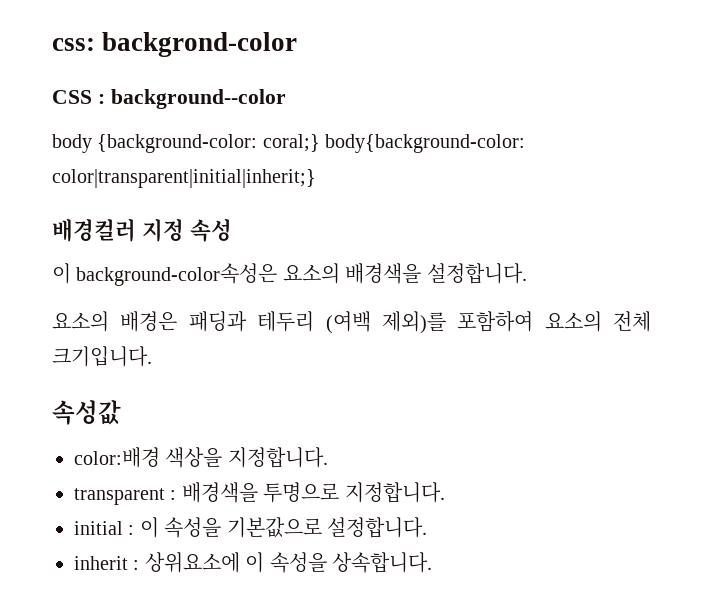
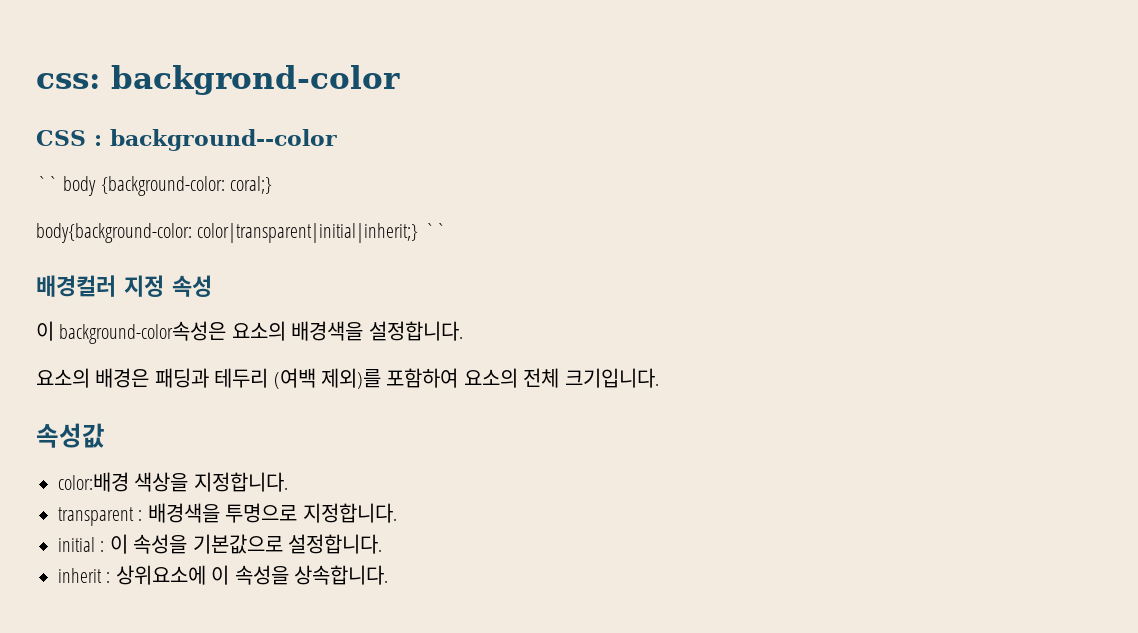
(286, 99) none -> [36,176,58,191] ``
(320, 143) none -> (273, 185) //
(316, 178) none -> [423,223,446,238] ``

